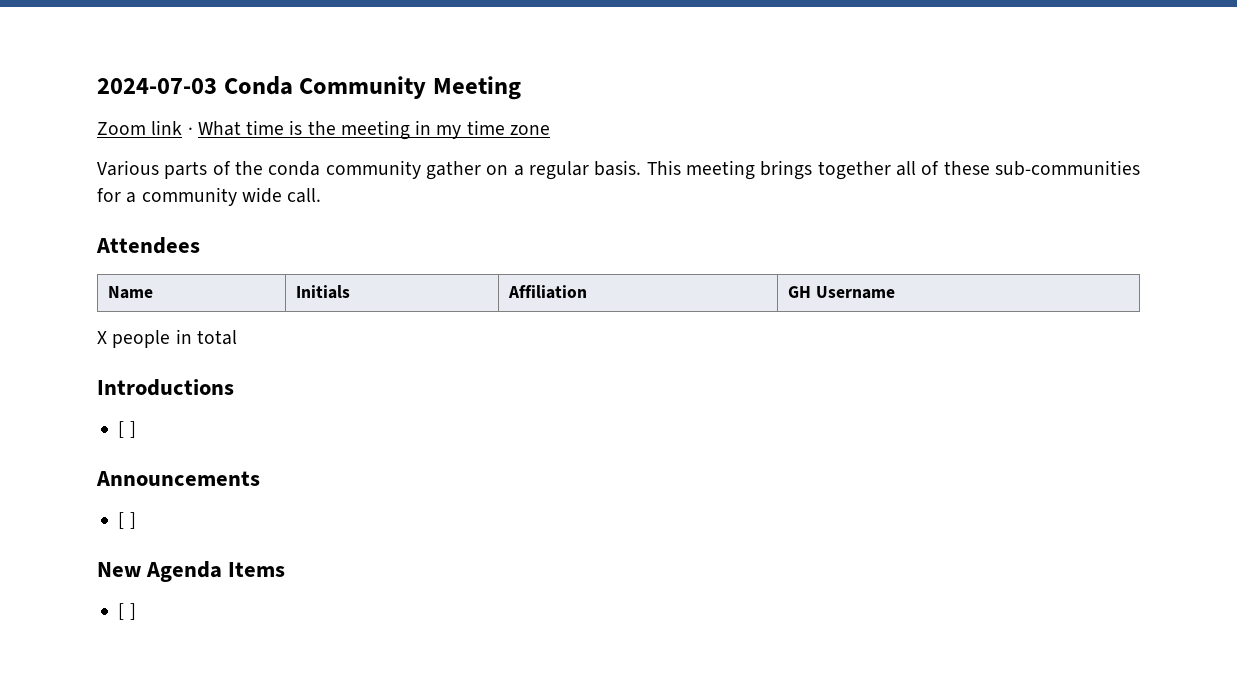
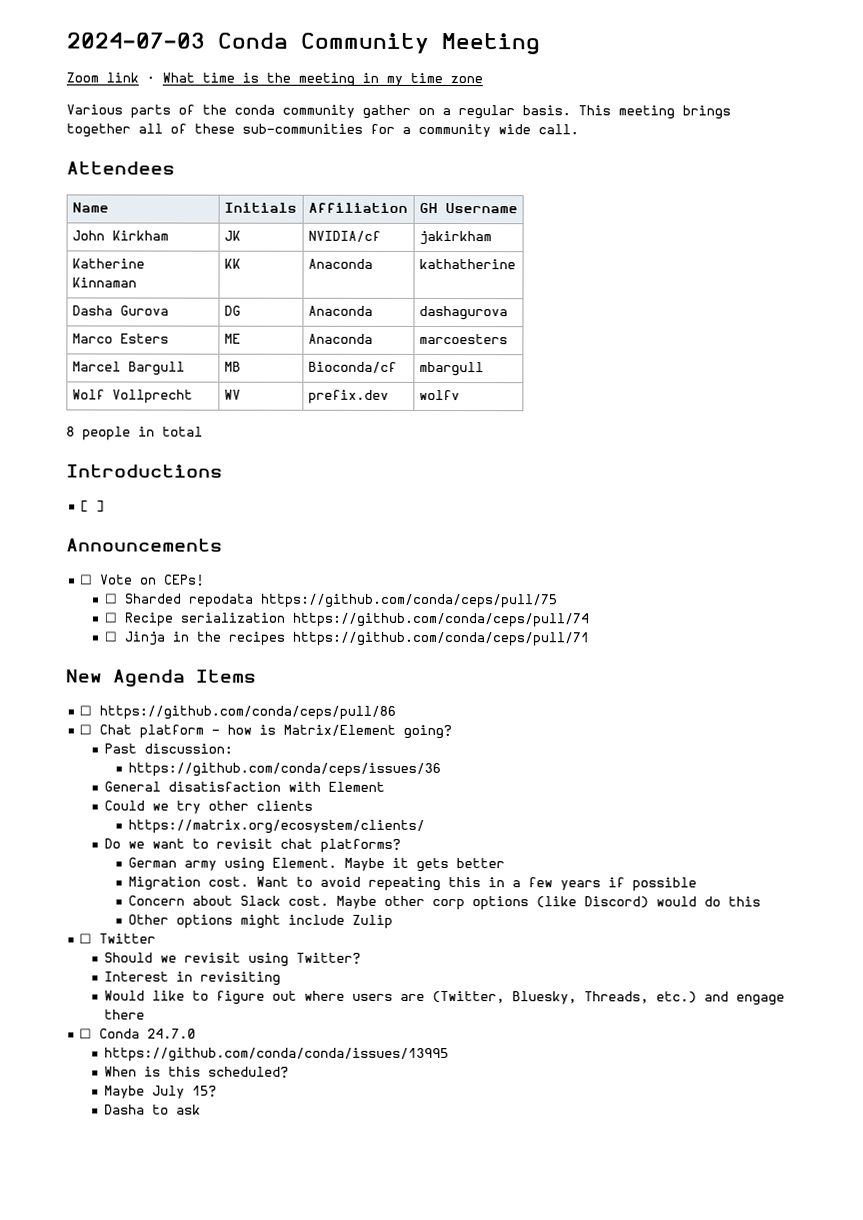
[97,331,107,344] // X -> [71,230,169,241] [223,230,241,241] [307,230,381,242] [418,230,492,246] [71,258,145,269] [71,277,137,288] [223,258,241,269] [307,258,373,269] [418,258,516,270] [71,305,169,316] [223,305,241,316] [307,305,373,316] [418,305,508,321] [71,333,169,344] [223,333,241,344] [307,333,373,344] [418,333,508,345] [71,361,185,376] [223,361,241,372] [307,361,397,373] [418,361,484,377] [71,389,193,404] [223,389,241,400] [307,389,389,404] [418,389,460,401] [66,426,75,437] // John Kirkham | JK | NVIDIA/cf | jakirkham // Katherine Kinnaman | KK | Anaconda | kathatherine // Dasha Gurova | DG | Anaconda | dashagurova // Marco Esters | ME | Anaconda | marcoesters // Marcel Bargull | MB | Bioconda/cf | mbargull // Wolf Vollprecht | WV | prefix.dev | wolfv // 8
[118,512,136,529] [97,561,286,582] [118,603,136,620] [ ] // New Agenda Items // [ ] -> [80,574,206,586] [104,593,558,609] [103,612,589,628] [103,631,589,647] [65,669,256,688] [79,705,397,720] [79,724,453,740] [103,743,233,754] [127,762,441,778] [103,781,385,792] [103,800,313,814] [127,819,425,834] [103,838,401,853] [127,857,505,873] [127,876,697,892] [127,895,761,911] [127,914,393,929] [79,933,157,944] [103,952,361,967] [103,971,281,986] [103,990,785,1006] [103,1009,145,1020] [79,1028,197,1039] [103,1047,449,1063] [103,1066,289,1078] [103,1085,217,1099] [103,1104,201,1115] ☐ Vote on CEPs! // ☐ Sharded repodata https://github.com/conda/ceps/pull/75 // ☐ Recipe serialization https://github.com/conda/ceps/pull/74 // ☐ Jinja in the recipes https://github.com/conda/ceps/pull/71 // New Agenda Items // ☐ https://github.com/conda/ceps/pull/86 // ☐ Chat platform - how is Matrix/Element going? // Past discussion: // https://github.com/conda/ceps/issues/36 // General disatisfaction with Element // Could we try other clients // https://matrix.org/ecosystem/clients/ // Do we want to revisit chat platforms? // German army using Element. Maybe it gets better // Migration cost. Want to avoid repeating this in a few years if possible // Concern about Slack cost. Maybe other corp options (like Discord) would do this // Other options might include Zulip // ☐ Twitter // Should we revisit using Twitter? // Interest in revisiting // Would like to figure out where users are (Twitter, Bluesky, Threads, etc.) and engage there // ☐ Conda 24.7.0 // https://github.com/conda/conda/issues/13995 // When is this scheduled? // Maybe July 15? // Dasha to ask

